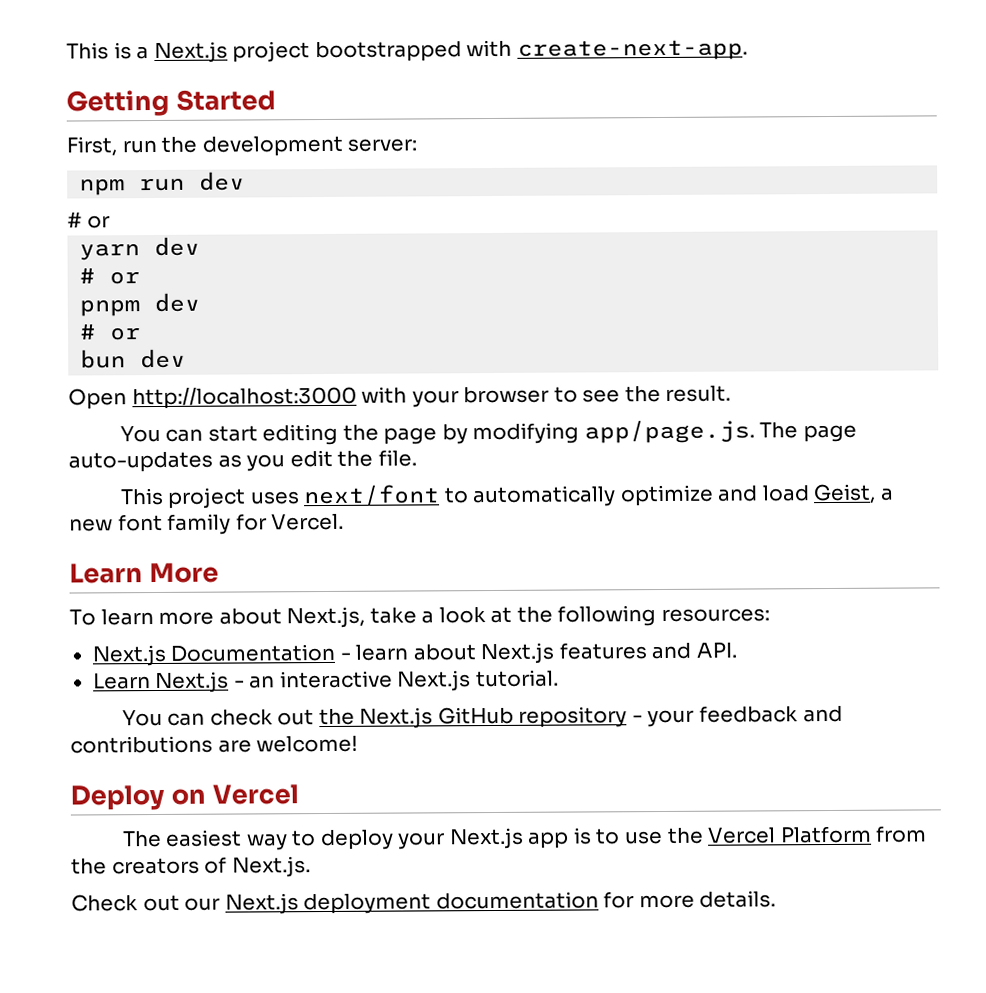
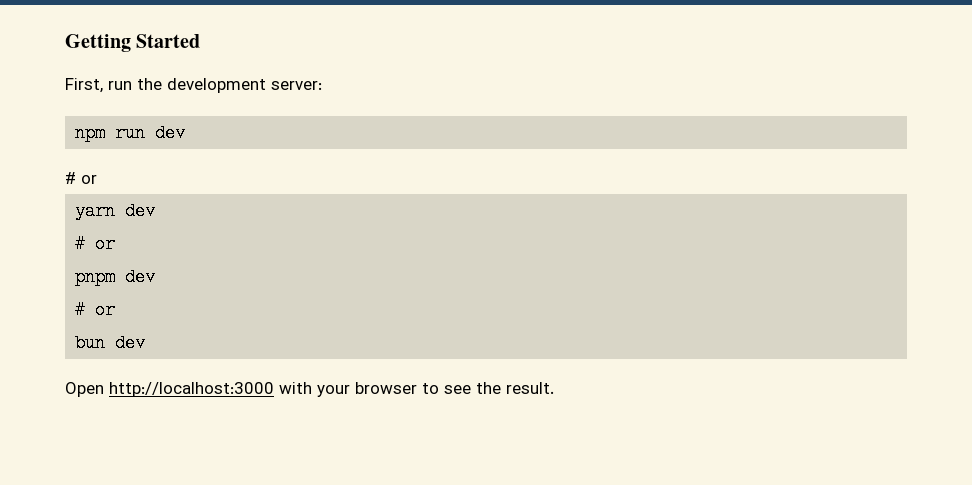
[66,39,748,64] This is a Next.js project bootstrapped with create-next-app. // -> (65, 43) none
[119,419,858,446] [68,449,417,473] [119,483,895,509] [69,513,345,535] [69,562,219,584] [69,605,770,629] [91,641,737,667] [92,669,559,694] [121,705,843,729] [70,735,359,754] [70,784,299,811] [121,825,928,851] [71,856,311,878] [71,890,777,915] // You can start editing the page by modifying app/page.js. The page auto-updates as you edit the file. // This project uses next/font to automatically optimize and load Geist, a new font family for Vercel. // Learn More // To learn more about Next.js, take a look at the following resources: // Next.js Documentation - learn about Next.js features and API. // Learn Next.js - an interactive Next.js tutorial. // You can check out the Next.js GitHub repository - your feedback and contributions are welcome! // Deploy on Vercel // The easiest way to deploy your Next.js app is to use the Vercel Platform from the creators of Next.js. // Check out our Next.js deployment documentation for more details. -> (554, 388) none

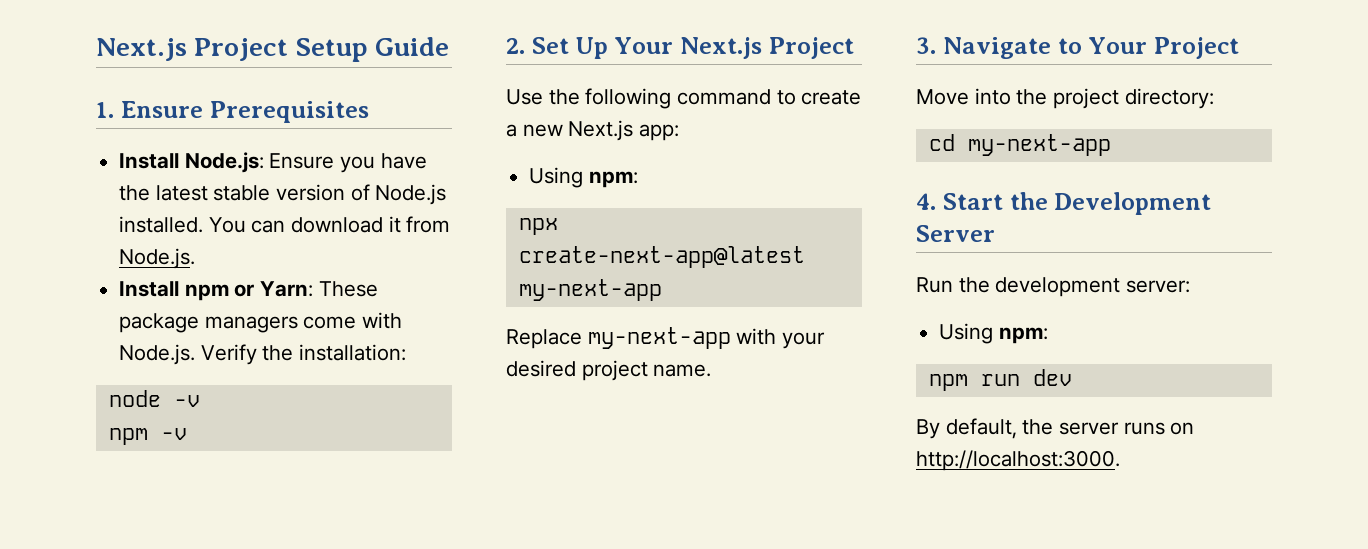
[65,34,201,52] [65,78,132,93] Getting Started // First, run -> [96,37,449,62] [96,101,369,123] [119,152,427,173] [119,184,447,205] [119,216,451,233] [119,248,196,269] [119,281,378,301] [119,312,403,333] [119,344,407,365] [108,390,200,407] [108,428,187,445] [506,37,854,59] [506,88,862,109] [506,120,680,141] [529,167,638,188] [518,218,558,235] [518,246,805,268] [518,279,662,301] [506,327,826,349] [506,360,712,381] [916,37,1239,59] [916,88,1214,109] [928,134,1111,156] [916,192,1212,215] [916,225,995,242] [916,277,953,293] Next.js Project Setup Guide // 1. Ensure Prerequisites // Install Node.js: Ensure you have the latest stable version of Node.js installed. You can download it from Node.js. // Install npm or Yarn: These package managers come with Node.js. Verify the installation: // node -v // npm -v // 2. Set Up Your Next.js Project // Use the following command to create a new Next.js app: // Using npm: // npx create-next-app@latest my-next-app // Replace my-next-app with your desired project name. // 3. Navigate to Your Project // Move into the project directory: // cd my-next-app // 4. Start the Development Server // Run
(322, 85) none -> [939,323,1048,344] // Using npm:
[65,172,97,184] [75,202,156,220] [75,235,116,253] [75,268,156,286] [75,301,116,319] [75,334,146,352] [65,382,554,397] # or // yarn dev // # or // pnpm dev // # or // bun dev // Open http://localhost:3000 with your browser to see the result. -> [916,418,1195,439] [916,450,1120,471] By default, the server runs on http://localhost:3000.

